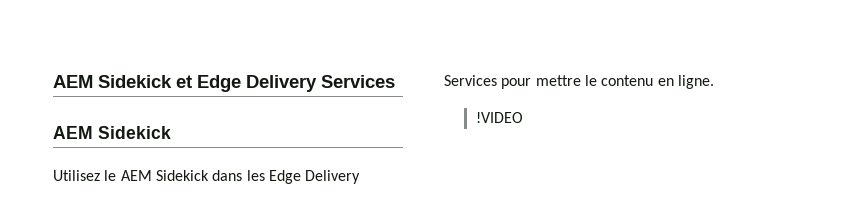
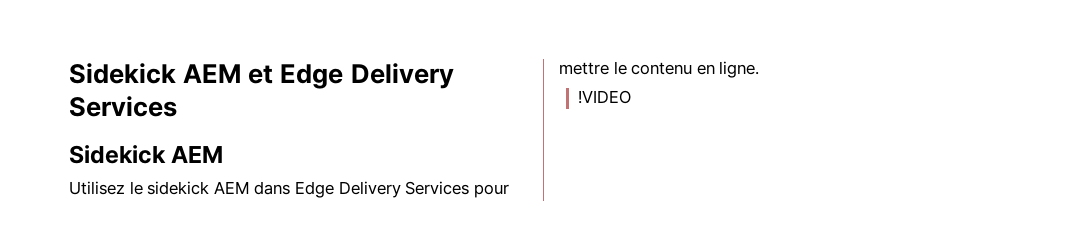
[53,75,172,88] AEM Sidekick -> [69,63,242,84] Sidekick AEM
[53,126,171,139] AEM Sidekick -> [69,145,224,164] Sidekick AEM
[120,170,265,181] AEM Sidekick dans les -> [147,181,291,195] sidekick AEM dans

